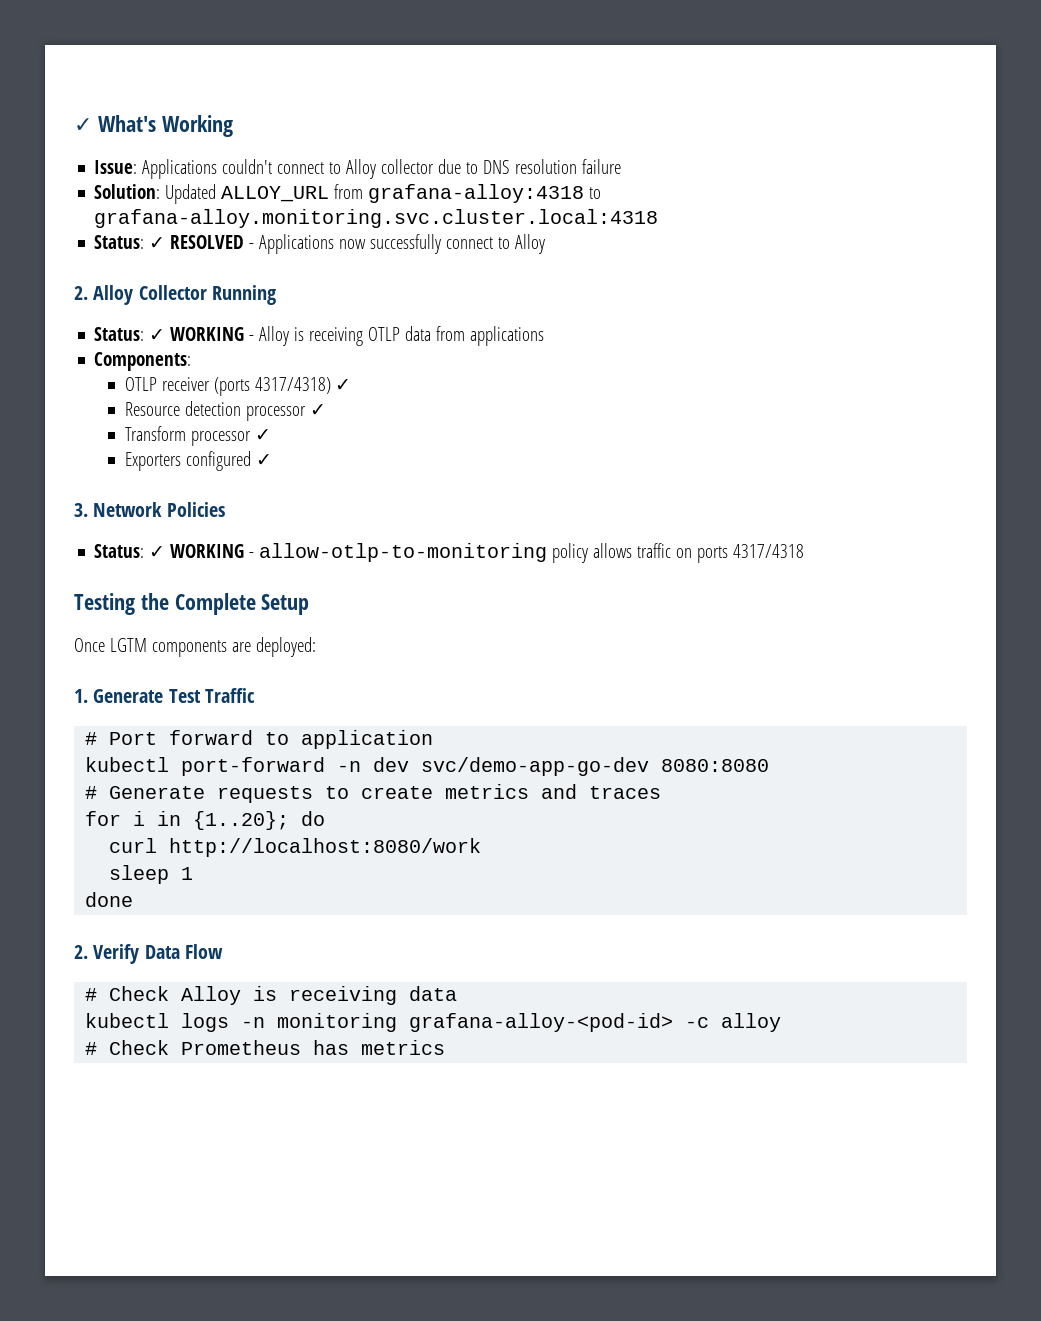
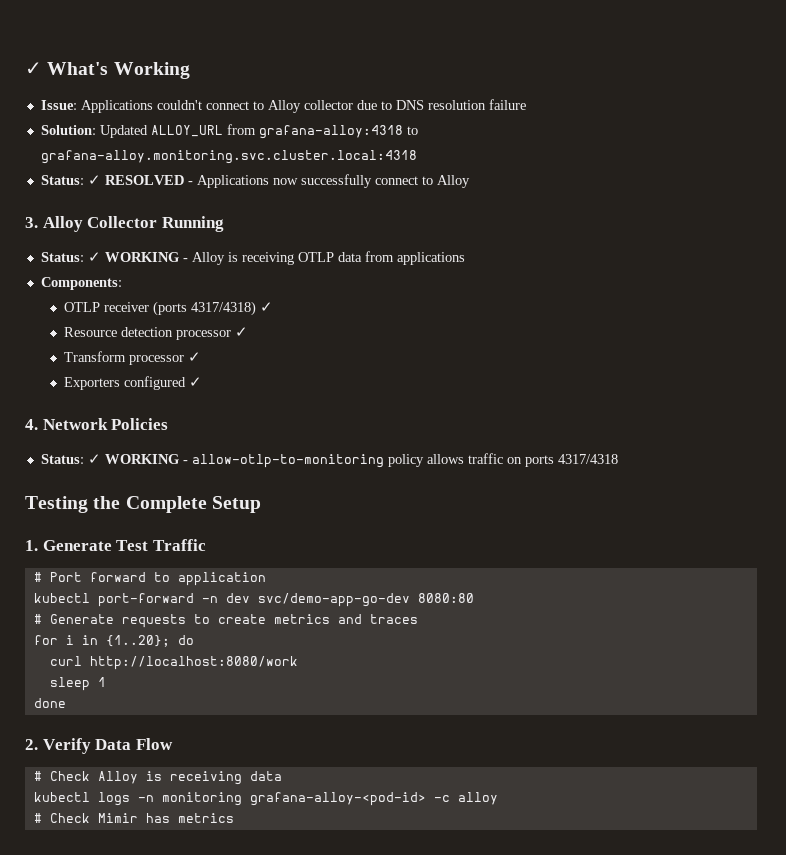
[74,286,88,300] 2. -> [25,217,38,228] 3.
[74,503,88,517] 3. -> [25,419,38,430] 4.
[74,637,316,657] // Once LGTM components are deployed: -> (261, 504) none
[661,759,770,772] 8080:8080 -> [417,593,474,603] 8080:80
[181,1040,302,1055] Prometheus -> [97,813,138,823] Mimir

